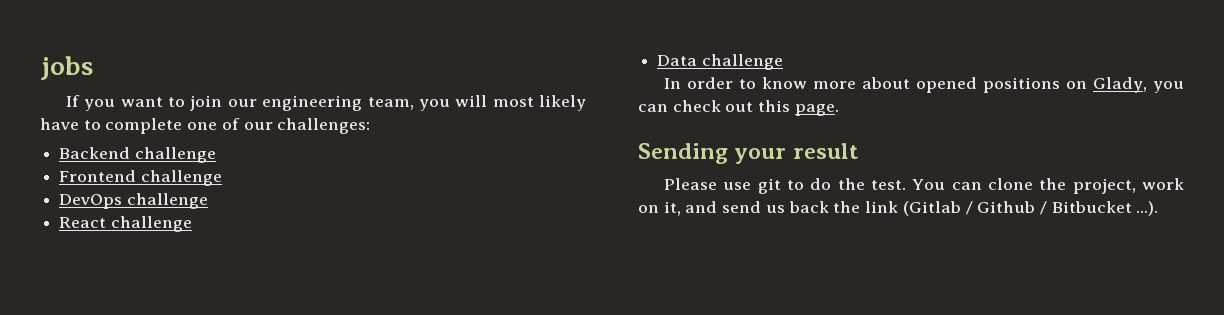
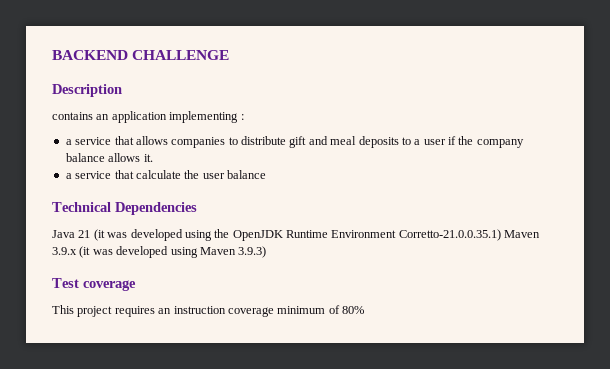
[40,56,93,80] [65,95,586,111] [40,118,371,134] [59,147,216,163] [59,170,222,186] [59,193,208,209] [59,216,192,232] [657,54,783,70] [663,77,1184,93] [638,100,839,116] [638,143,859,164] [663,178,1184,194] [638,201,1159,216] jobs // If you want to join our engineering team, you will most likely have to complete one of our challenges: // Backend challenge // Frontend challenge // DevOps challenge // React challenge // Data challenge // In order to know more about opened positions on Glady, you can check out this page. // Sending your result // Please use git to do the test. You can clone the project, work on it, and send us back the link (Gitlab / Github / Bitbucket ...). -> [52,50,230,60] [52,84,122,97] [52,111,244,123] [65,136,524,148] [65,153,153,162] [65,170,266,179] [52,202,197,215] [52,229,541,241] [52,246,267,258] [52,278,136,291] [52,305,364,317] BACKEND CHALLENGE // Description // contains an application implementing : // a service that allows companies to distribute gift and meal deposits to a user if the company balance allows it. // a service that calculate the user balance // Technical Dependencies // Java 21 (it was developed using the OpenJDK Runtime Environment Corretto-21.0.0.35.1) Maven 3.9.x (it was developed using Maven 3.9.3) // Test coverage // This project requires an instruction coverage minimum of 80%

